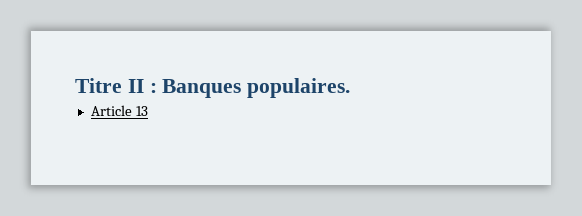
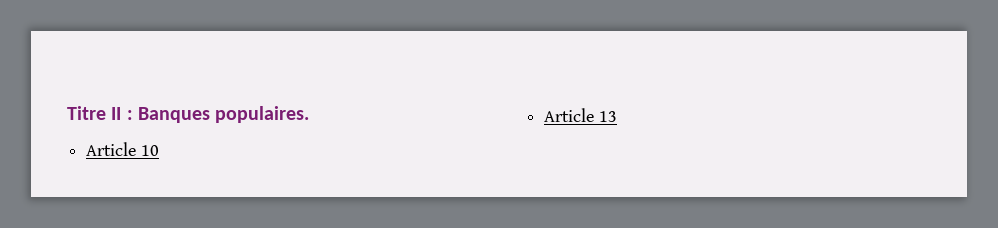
(351, 88) none -> [86,142,159,156] // Article 10

